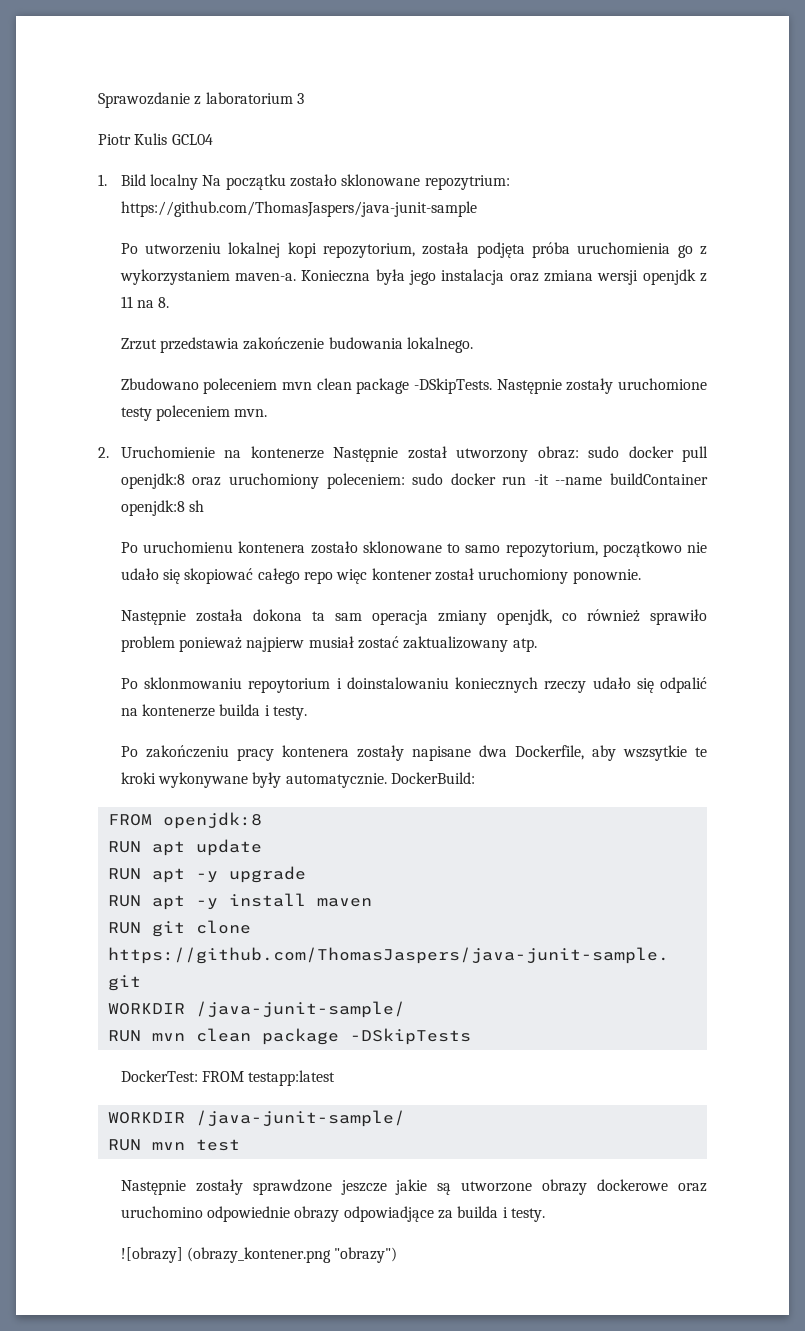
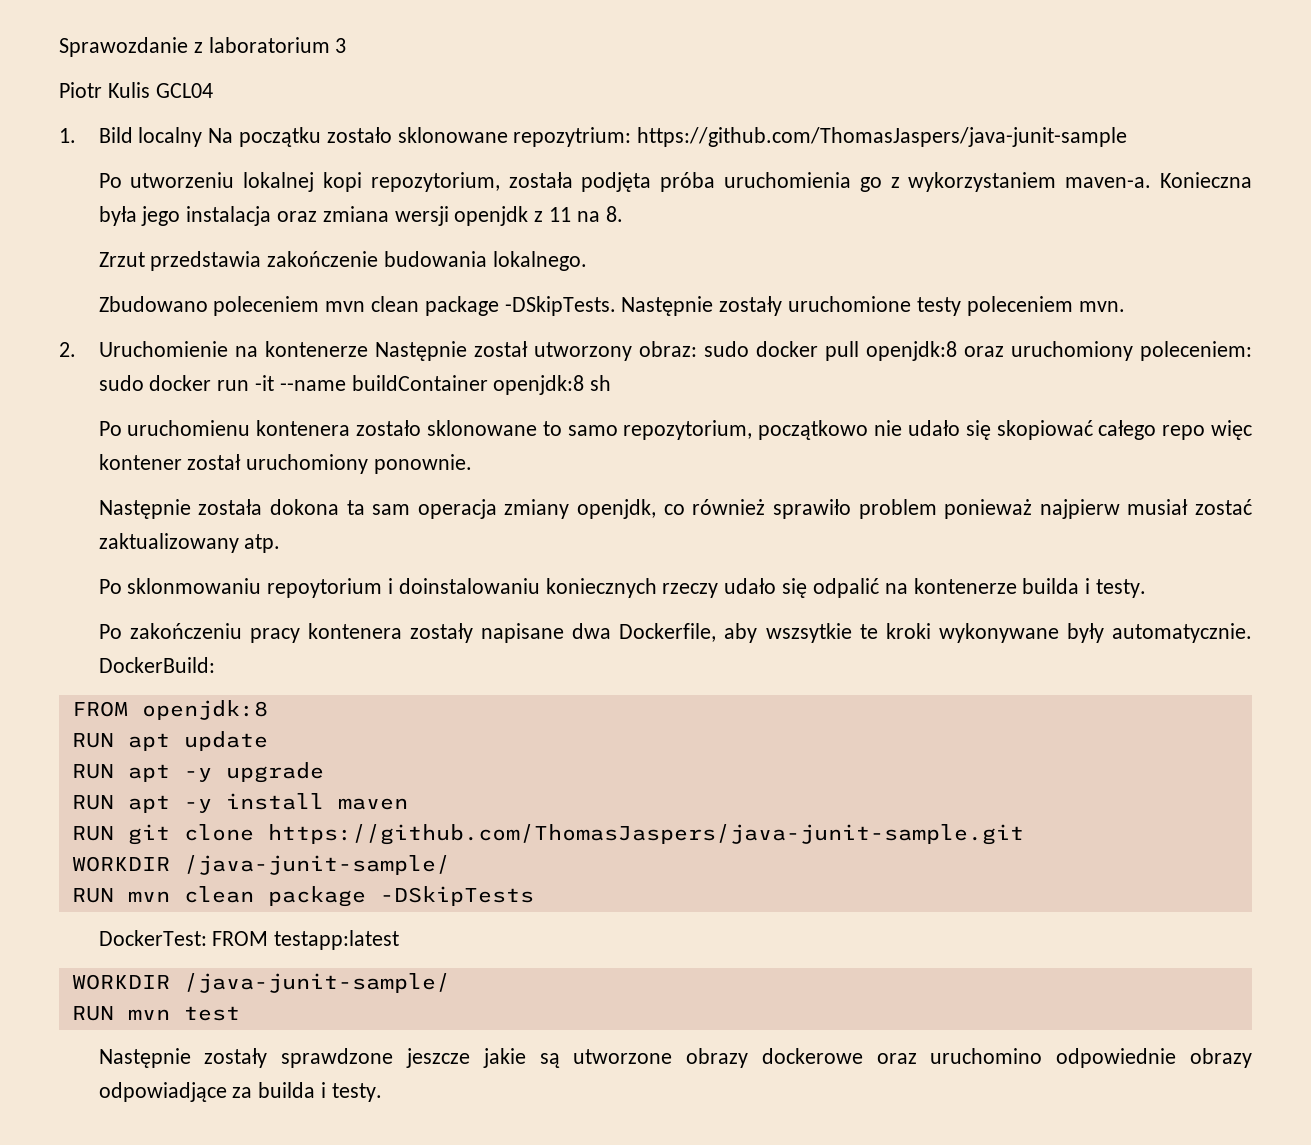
[120,1247,398,1263] // ![obrazy] (obrazy_kontener.png "obrazy") -> (382, 1092) none

